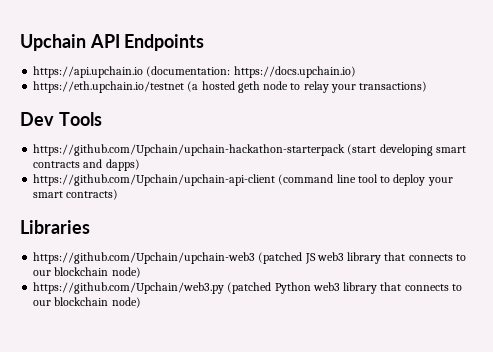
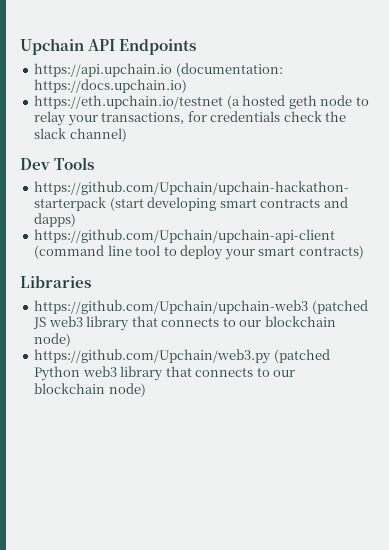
[359,81,428,92] transactions) -> [101,111,347,124] [34,128,127,142] transactions, for credentials check the slack channel)

